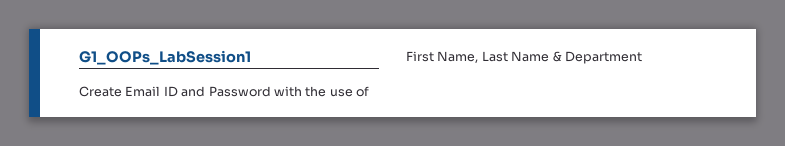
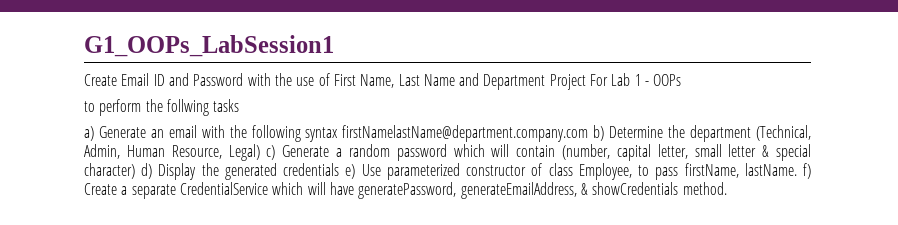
[552,51,642,64] & Department -> [459,73,682,90] [84,99,240,116] [84,125,812,142] [84,144,812,161] [84,163,812,180] [84,182,727,199] and Department Project For Lab 1 - OOPs // to perform the follwing tasks // a) Generate an email with the following syntax firstNamelastName@department.company.com b) Determine the department (Technical, Admin, Human Resource, Legal) c) Generate a random password which will contain (number, capital letter, small letter & special character) d) Display the generated credentials e) Use parameterized constructor of class Employee, to pass firstName, lastName. f) Create a separate CredentialService which will have generatePassword, generateEmailAddress, & showCredentials method.

